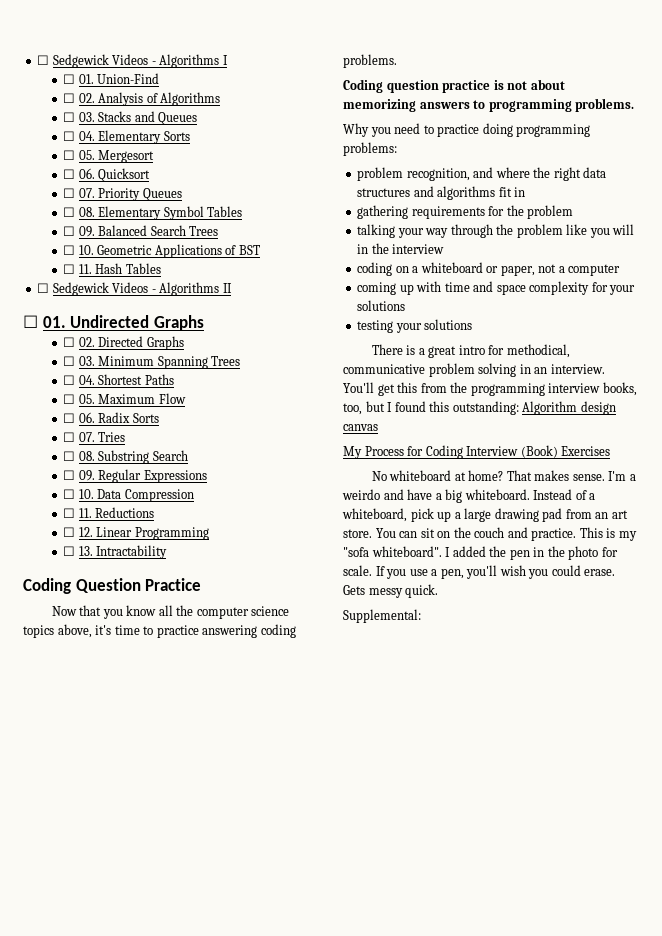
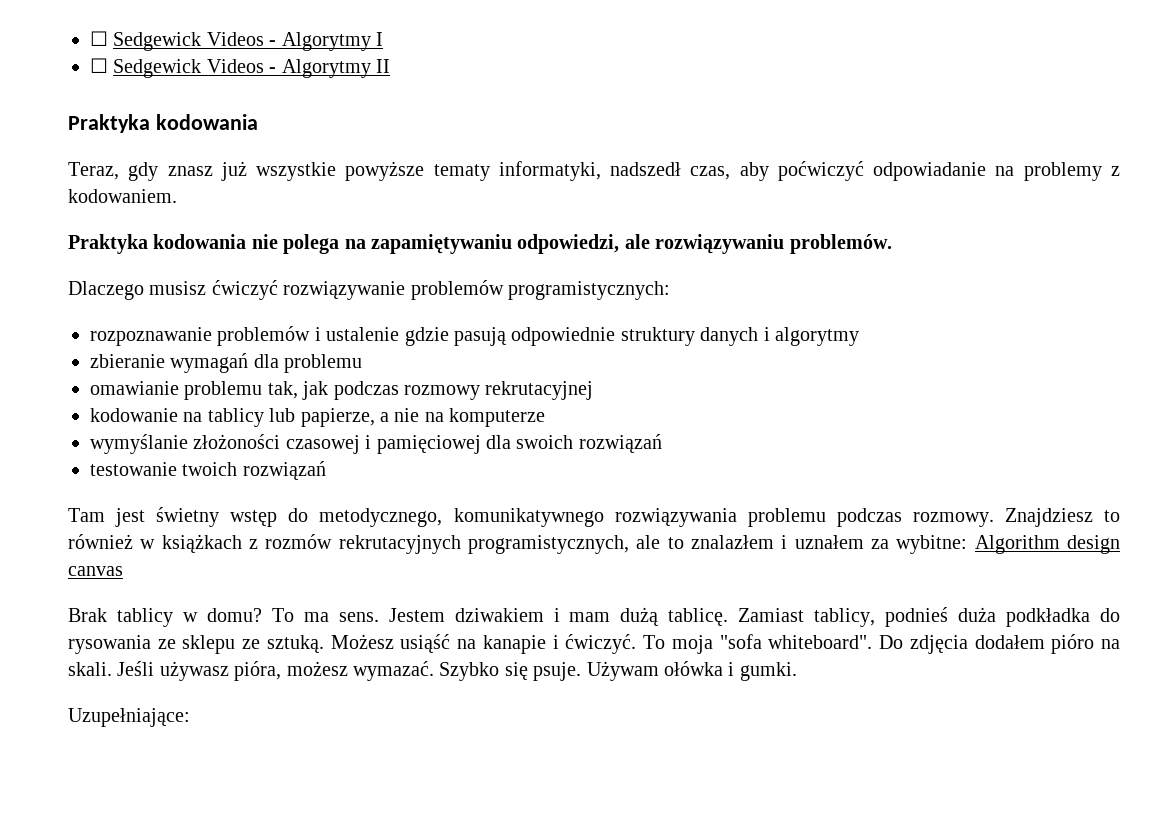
[37,54,228,68] [63,73,160,84] [63,92,221,106] [63,111,198,125] [63,130,190,144] [63,150,155,163] [63,168,151,182] [63,188,182,201] [63,206,243,220] [63,225,219,237] [63,244,260,258] [63,263,161,274] [37,282,220,296] ☐ Sedgewick Videos - Algorithms I // ☐ 01. Union-Find // ☐ 02. Analysis of Algorithms // ☐ 03. Stacks and Queues // ☐ 04. Elementary Sorts // ☐ 05. Mergesort // ☐ 06. Quicksort // ☐ 07. Priority Queues // ☐ 08. Elementary Symbol Tables // ☐ 09. Balanced Search Trees // ☐ 10. Geometric Applications of BST // ☐ 11. Hash Tables // ☐ Sedgewick Videos - Algorithms -> [90,31,383,51] [90,58,371,78] ☐ Sedgewick Videos - Algorytmy I // ☐ Sedgewick Videos - Algorytmy
[23,315,204,331] [63,336,184,350] [63,356,241,369] [63,374,174,385] [63,393,186,404] [63,412,159,423] [63,432,126,442] [63,450,188,464] [63,469,207,483] [63,489,194,502] [63,507,155,518] [63,527,209,540] [63,545,168,559] [23,578,202,594] [51,605,290,619] [23,624,296,638] [343,54,397,68] [343,79,565,93] [343,98,635,112] [343,123,591,137] [343,142,397,156] [357,167,607,181] [357,186,526,200] [357,205,574,219] [357,224,635,238] [357,243,445,254] [357,262,621,276] [357,281,636,295] [357,300,406,311] [357,319,473,333] [371,344,570,358] [343,363,605,377] [343,382,637,396] [343,401,616,415] [343,424,378,431] [343,445,611,459] [371,470,636,481] [342,489,596,503] [342,508,628,522] [343,527,637,541] [343,546,618,560] [343,565,616,579] [343,584,439,598] [343,609,421,623] ☐ 01. Undirected Graphs // ☐ 02. Directed Graphs // ☐ 03. Minimum Spanning Trees // ☐ 04. Shortest Paths // ☐ 05. Maximum Flow // ☐ 06. Radix Sorts // ☐ 07. Tries // ☐ 08. Substring Search // ☐ 09. Regular Expressions // ☐ 10. Data Compression // ☐ 11. Reductions // ☐ 12. Linear Programming // ☐ 13. Intractability // Coding Question Practice // Now that you know all the computer science topics above, it's time to practice answering coding problems. // Coding question practice is not about memorizing answers to programming problems. // Why you need to practice doing programming problems: // problem recognition, and where the right data structures and algorithms fit in // gathering requirements for the problem // talking your way through the problem like you will in the interview // coding on a whiteboard or paper, not a computer // coming up with time and space complexity for your solutions // testing your solutions // There is a great intro for methodical, communicative problem solving in an interview. You'll get this from the programming interview books, too, but I found this outstanding: Algorithm design canvas // My Process for Coding Interview (Book) Exercises // No whiteboard at home? That makes sense. I'm a weirdo and have a big whiteboard. Instead of a whiteboard, pick up a large drawing pad from an art store. You can sit on the couch and practice. This is my "sofa whiteboard". I added the pen in the photo for scale. If you use a pen, you'll wish you could erase. Gets messy quick. // Supplemental: -> [68,114,258,133] [68,161,1120,181] [68,189,177,203] [68,234,892,254] [68,280,670,300] [90,326,859,346] [90,353,363,373] [90,381,594,400] [90,408,546,427] [90,434,662,454] [90,461,326,480] [68,507,1121,527] [68,534,1121,554] [68,566,123,576] [68,607,1121,627] [68,634,1120,654] [68,661,797,681] [68,708,190,727] Praktyka kodowania // Teraz, gdy znasz już wszystkie powyższe tematy informatyki, nadszedł czas, aby poćwiczyć odpowiadanie na problemy z kodowaniem. // Praktyka kodowania nie polega na zapamiętywaniu odpowiedzi, ale rozwiązywaniu problemów. // Dlaczego musisz ćwiczyć rozwiązywanie problemów programistycznych: // rozpoznawanie problemów i ustalenie gdzie pasują odpowiednie struktury danych i algorytmy // zbieranie wymagań dla problemu // omawianie problemu tak, jak podczas rozmowy rekrutacyjnej // kodowanie na tablicy lub papierze, a nie na komputerze // wymyślanie złożoności czasowej i pamięciowej dla swoich rozwiązań // testowanie twoich rozwiązań // Tam jest świetny wstęp do metodycznego, komunikatywnego rozwiązywania problemu podczas rozmowy. Znajdziesz to również w książkach z rozmów rekrutacyjnych programistycznych, ale to znalazłem i uznałem za wybitne: Algorithm design canvas // Brak tablicy w domu? To ma sens. Jestem dziwakiem i mam dużą tablicę. Zamiast tablicy, podnieś duża podkładka do rysowania ze sklepu ze sztuką. Możesz usiąść na kanapie i ćwiczyć. To moja "sofa whiteboard". Do zdjęcia dodałem pióro na skali. Jeśli używasz pióra, możesz wymazać. Szybko się psuje. Używam ołówka i gumki. // Uzupełniające:

